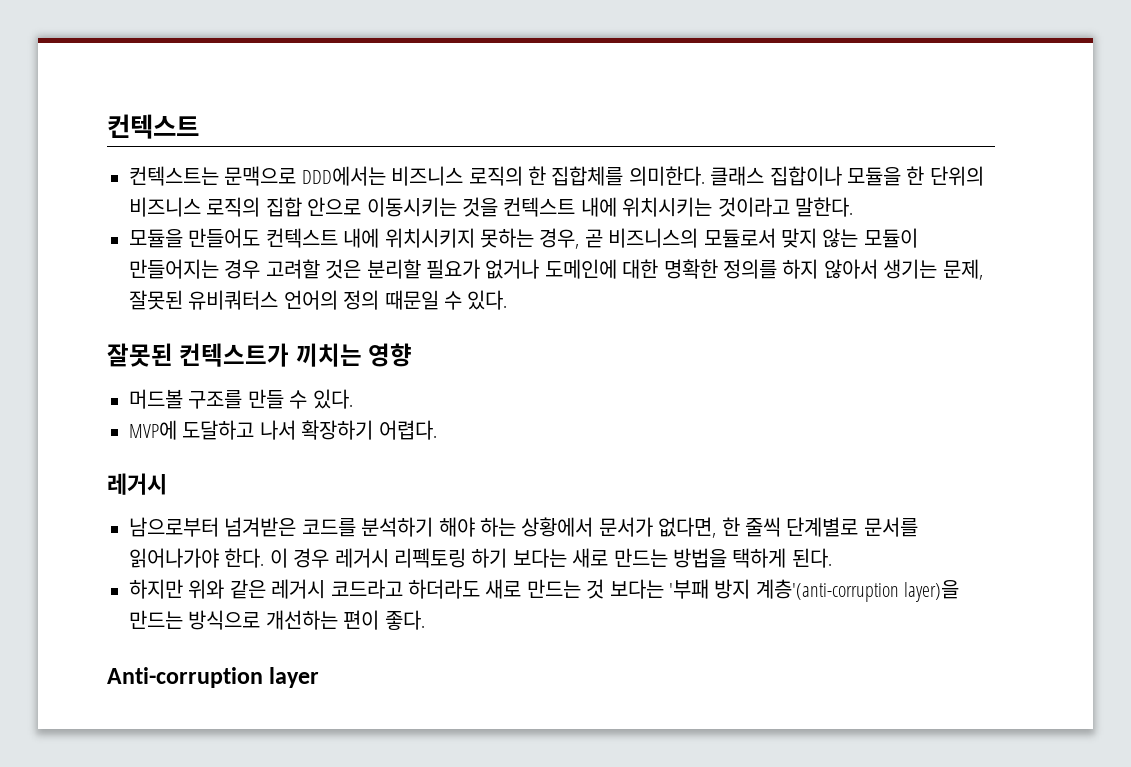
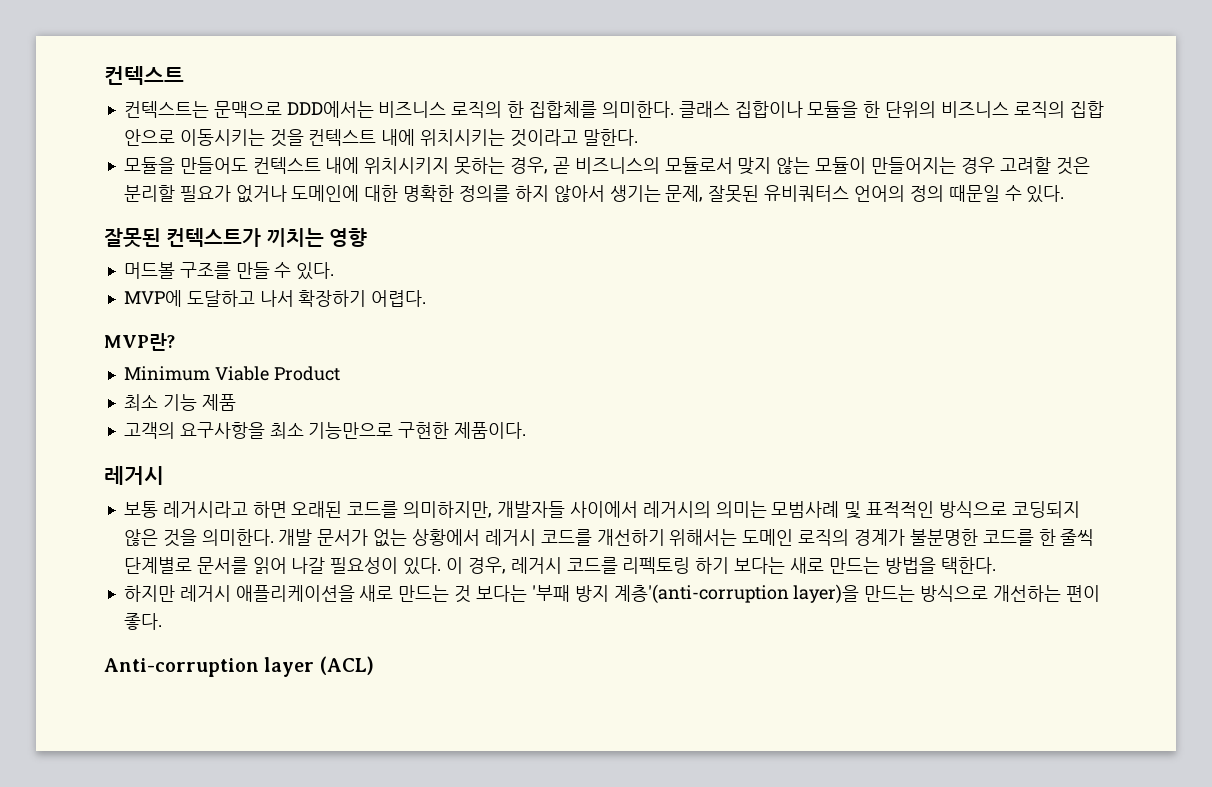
[107,473,167,495] [129,517,918,538] [129,548,389,568] 레거시 // 남으로부터 넘겨받은 코드를 분석하기 해야 하는 상황에서 문서가 없다면, 한 줄씩 단계별로 문서를 읽어나가야 한다. 이 경우 레거시 -> [104,333,175,351] [123,366,340,381] [123,394,236,411] [123,422,527,439] [104,466,164,485] [123,501,1080,519] [123,529,1095,547] [123,557,618,575] MVP란? // Minimum Viable Product // 최소 기능 제품 // 고객의 요구사항을 최소 기능만으로 구현한 제품이다. // 레거시 // 보통 레거시라고 하면 오래된 코드를 의미하지만, 개발자들 사이에서 레거시의 의미는 모범사례 및 표적적인 방식으로 코딩되지 않은 것을 의미한다. 개발 문서가 없는 상황에서 레거시 코드를 개선하기 위해서는 도메인 로직의 경계가 불분명한 코드를 한 줄씩 단계별로 문서를 읽어 나갈 필요성이 있다. 이 경우, 레거시 코드를
[732,548,832,568] 택하게 된다. -> [940,557,996,574] 택한다.
[188,579,480,599] 위와 같은 레거시 코드라고 하더라도 -> [179,585,355,602] 레거시 애플리케이션을
(320, 677) none -> [319,656,374,675] (ACL)

